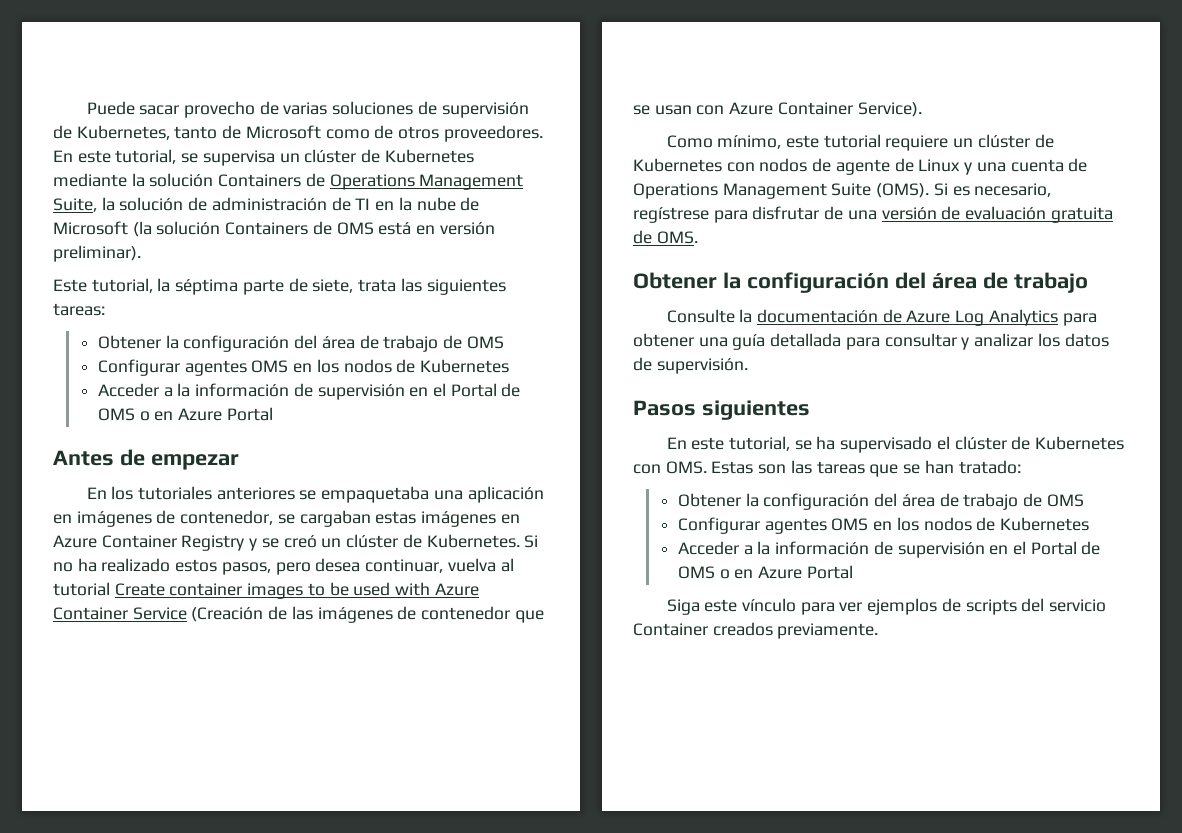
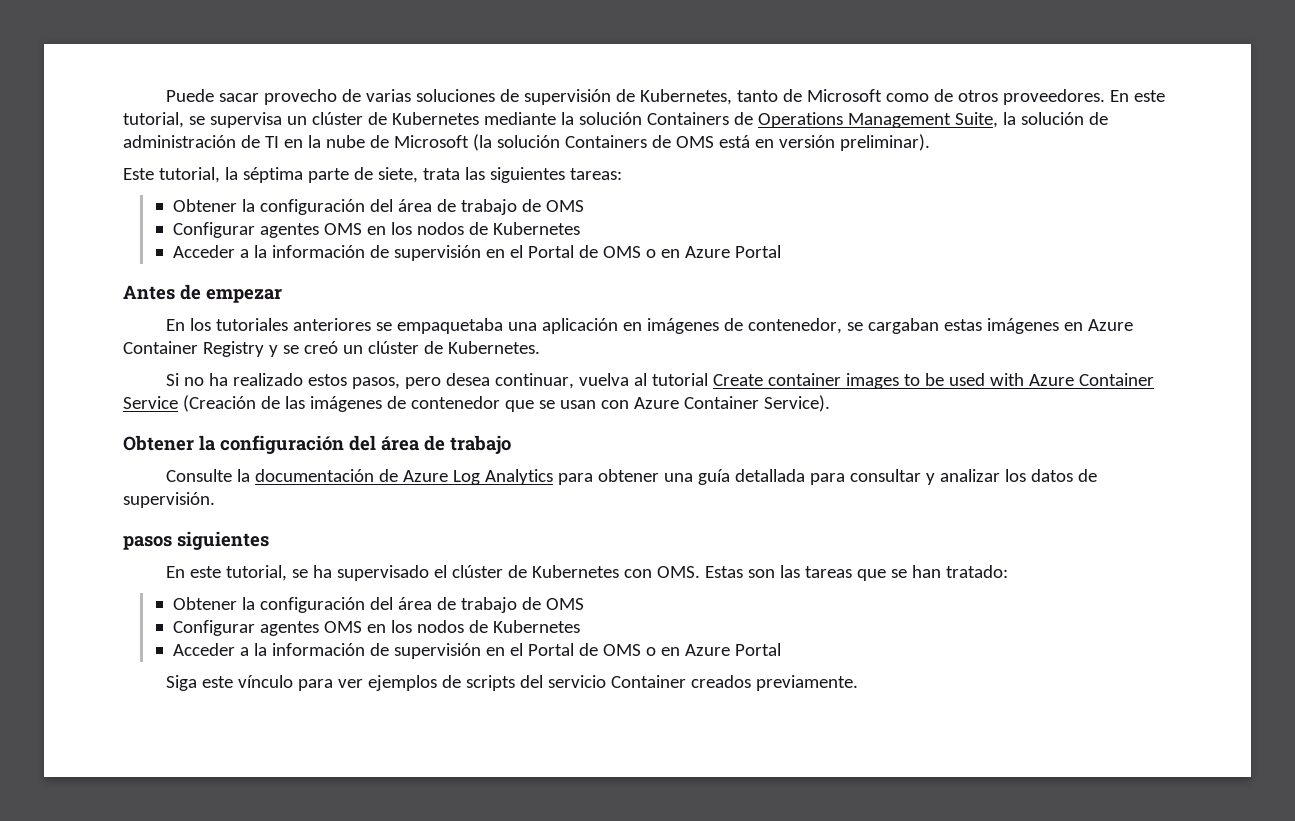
(520, 541) none -> (540, 347) //
[666,134,1054,151] [633,158,1088,175] [633,183,1052,199] [633,206,1113,223] [633,230,698,244] // Como mínimo, este tutorial requiere un clúster de Kubernetes con nodos de agente de Linux y una cuenta de Operations Management Suite (OMS). Si es necesario, regístrese para disfrutar de una versión de evaluación gratuita de OMS. -> (830, 403) none
[633,400,696,416] Pasos -> [123,536,172,550] pasos

